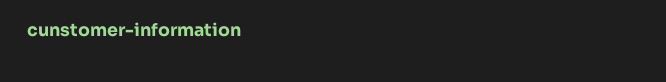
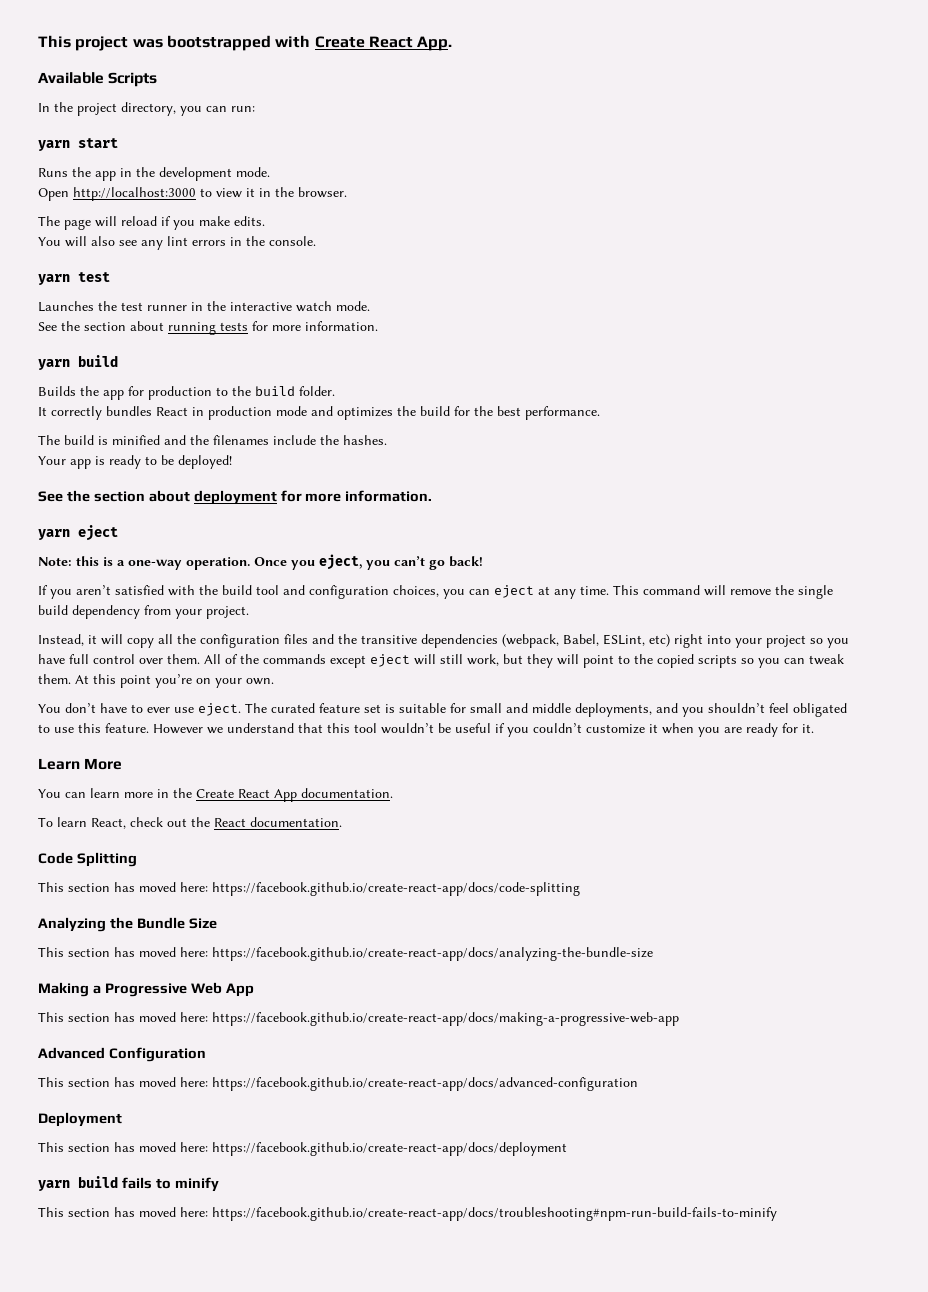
[27,22,241,37] cunstomer-information -> [38,35,453,51] [38,72,158,87] [38,102,255,116] [38,138,118,151] [38,167,270,181] [38,187,347,201] [38,216,265,230] [38,236,316,250] [38,272,110,285] [38,301,370,312] [38,321,378,335] [38,355,118,370] [38,386,335,400] [38,406,600,420] [38,435,387,445] [38,455,232,469] [38,490,433,505] [38,525,118,541] [38,554,483,570] [38,585,833,599] [38,605,249,619] [38,634,849,648] [38,654,844,668] [38,674,274,688] [38,703,847,717] [38,723,814,737] [38,758,123,770] [38,788,393,802] [38,817,342,829] [38,852,137,867] [38,882,580,896] [38,917,217,932] [38,947,653,961] [38,982,254,997] [38,1012,679,1026] [38,1047,206,1062] [38,1077,638,1091] [38,1112,122,1127] [38,1142,567,1156] [38,1176,219,1192] [38,1207,777,1221] This project was bootstrapped with Create React App. // Available Scripts // In the project directory, you can run: // yarn start // Runs the app in the development mode. // Open http://localhost:3000 to view it in the browser. // The page will reload if you make edits. // You will also see any lint errors in the console. // yarn test // Launches the test runner in the interactive watch mode. // See the section about running tests for more information. // yarn build // Builds the app for production to the build folder. // It correctly bundles React in production mode and optimizes the build for the best performance. // The build is minified and the filenames include the hashes. // Your app is ready to be deployed! // See the section about deployment for more information. // yarn eject // Note: this is a one-way operation. Once you eject, you can’t go back! // If you aren’t satisfied with the build tool and configuration choices, you can eject at any time. This command will remove the single build dependency from your project. // Instead, it will copy all the configuration files and the transitive dependencies (webpack, Babel, ESLint, etc) right into your project so you have full control over them. All of the commands except eject will still work, but they will point to the copied scripts so you can tweak them. At this point you’re on your own. // You don’t have to ever use eject. The curated feature set is suitable for small and middle deployments, and you shouldn’t feel obligated to use this feature. However we understand that this tool wouldn’t be useful if you couldn’t customize it when you are ready for it. // Learn More // You can learn more in the Create React App documentation. // To learn React, check out the React documentation. // Code Splitting // This section has moved here: https://facebook.github.io/create-react-app/docs/code-splitting // Analyzing the Bundle Size // This section has moved here: https://facebook.github.io/create-react-app/docs/analyzing-the-bundle-size // Making a Progressive Web App // This section has moved here: https://facebook.github.io/create-react-app/docs/making-a-progressive-web-app // Advanced Configuration // This section has moved here: https://facebook.github.io/create-react-app/docs/advanced-configuration // Deployment // This section has moved here: https://facebook.github.io/create-react-app/docs/deployment // yarn build fails to minify // This section has moved here: https://facebook.github.io/create-react-app/docs/troubleshooting#npm-run-build-fails-to-minify

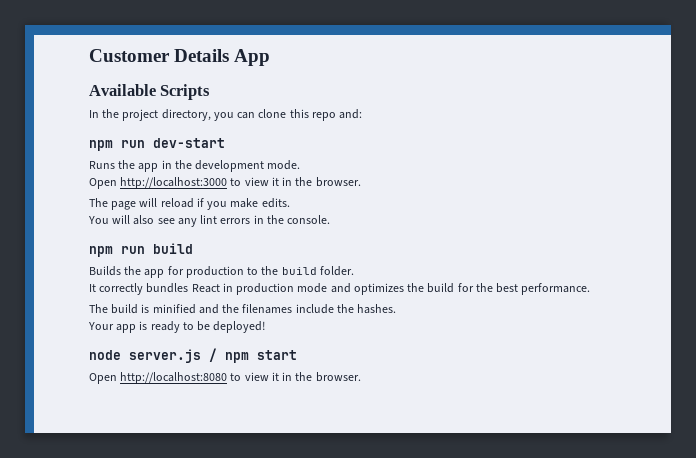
[38,35,453,51] This project was bootstrapped with Create React App. -> [89,49,271,66] Customer Details App
[231,106,255,112] [38,138,118,151] run: // yarn start -> [258,109,363,121] [89,138,225,151] clone this repo and: // npm run dev-start
[38,272,110,285] [38,301,370,312] [38,321,378,335] [38,359,70,370] yarn test // Launches the test runner in the interactive watch mode. // See the section about running tests for more information. // yarn -> [89,246,145,257] npm run
[38,490,433,505] [38,525,118,541] [38,554,483,570] [38,585,833,599] [38,605,249,619] [38,634,849,648] [38,654,844,668] [38,674,274,688] [38,703,847,717] [38,723,814,737] [38,758,123,770] [38,788,393,802] [38,817,342,829] [38,852,137,867] [38,882,580,896] [38,917,217,932] [38,947,653,961] [38,982,254,997] [38,1012,679,1026] [38,1047,206,1062] [38,1077,638,1091] [38,1112,122,1127] [38,1142,567,1156] [38,1176,219,1192] [38,1207,777,1221] See the section about deployment for more information. // yarn eject // Note: this is a one-way operation. Once you eject, you can’t go back! // If you aren’t satisfied with the build tool and configuration choices, you can eject at any time. This command will remove the single build dependency from your project. // Instead, it will copy all the configuration files and the transitive dependencies (webpack, Babel, ESLint, etc) right into your project so you have full control over them. All of the commands except eject will still work, but they will point to the copied scripts so you can tweak them. At this point you’re on your own. // You don’t have to ever use eject. The curated feature set is suitable for small and middle deployments, and you shouldn’t feel obligated to use this feature. However we understand that this tool wouldn’t be useful if you couldn’t customize it when you are ready for it. // Learn More // You can learn more in the Create React App documentation. // To learn React, check out the React documentation. // Code Splitting // This section has moved here: https://facebook.github.io/create-react-app/docs/code-splitting // Analyzing the Bundle Size // This section has moved here: https://facebook.github.io/create-react-app/docs/analyzing-the-bundle-size // Making a Progressive Web App // This section has moved here: https://facebook.github.io/create-react-app/docs/making-a-progressive-web-app // Advanced Configuration // This section has moved here: https://facebook.github.io/create-react-app/docs/advanced-configuration // Deployment // This section has moved here: https://facebook.github.io/create-react-app/docs/deployment // yarn build fails to minify // This section has moved here: https://facebook.github.io/create-react-app/docs/troubleshooting#npm-run-build-fails-to-minify -> [89,348,297,363] [89,372,361,384] node server.js / npm start // Open http://localhost:8080 to view it in the browser.

